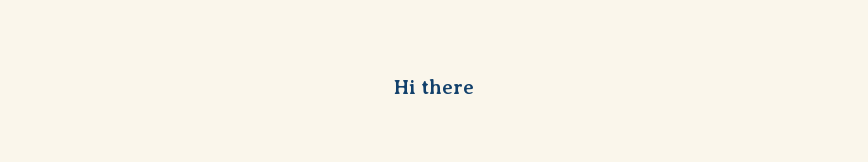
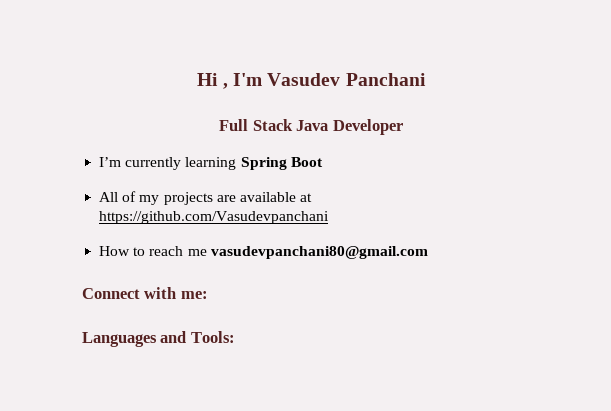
[421,79,475,94] there -> [222,73,426,89] [219,119,403,135] [99,157,323,170] [99,191,313,205] [99,211,330,224] [99,246,428,259] [82,287,208,299] [82,331,235,347] , I'm Vasudev Panchani // Full Stack Java Developer // I’m currently learning Spring Boot // All of my projects are available at https://github.com/Vasudevpanchani // How to reach me vasudevpanchani80@gmail.com // Connect with me: // Languages and Tools:

